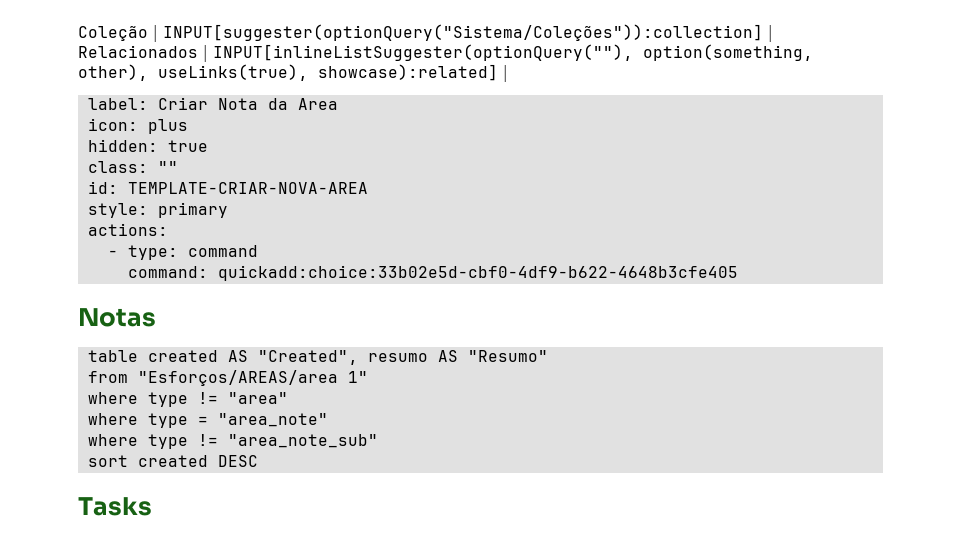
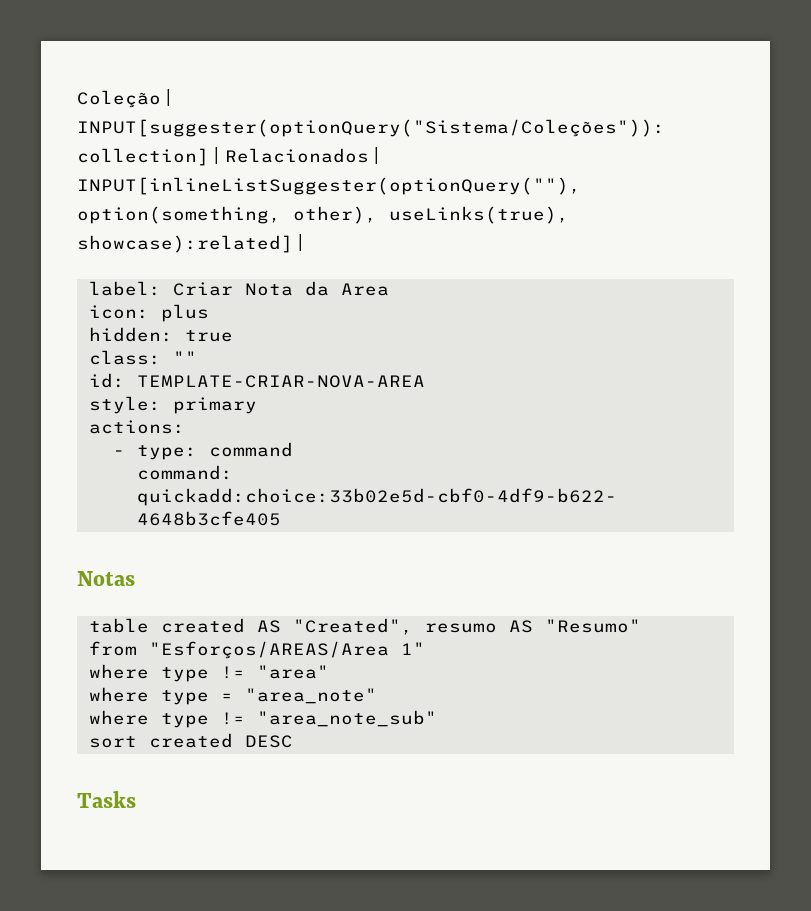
[137,370,338,386] "Esforços/AREAS/area -> [149,641,389,659] "Esforços/AREAS/Area

